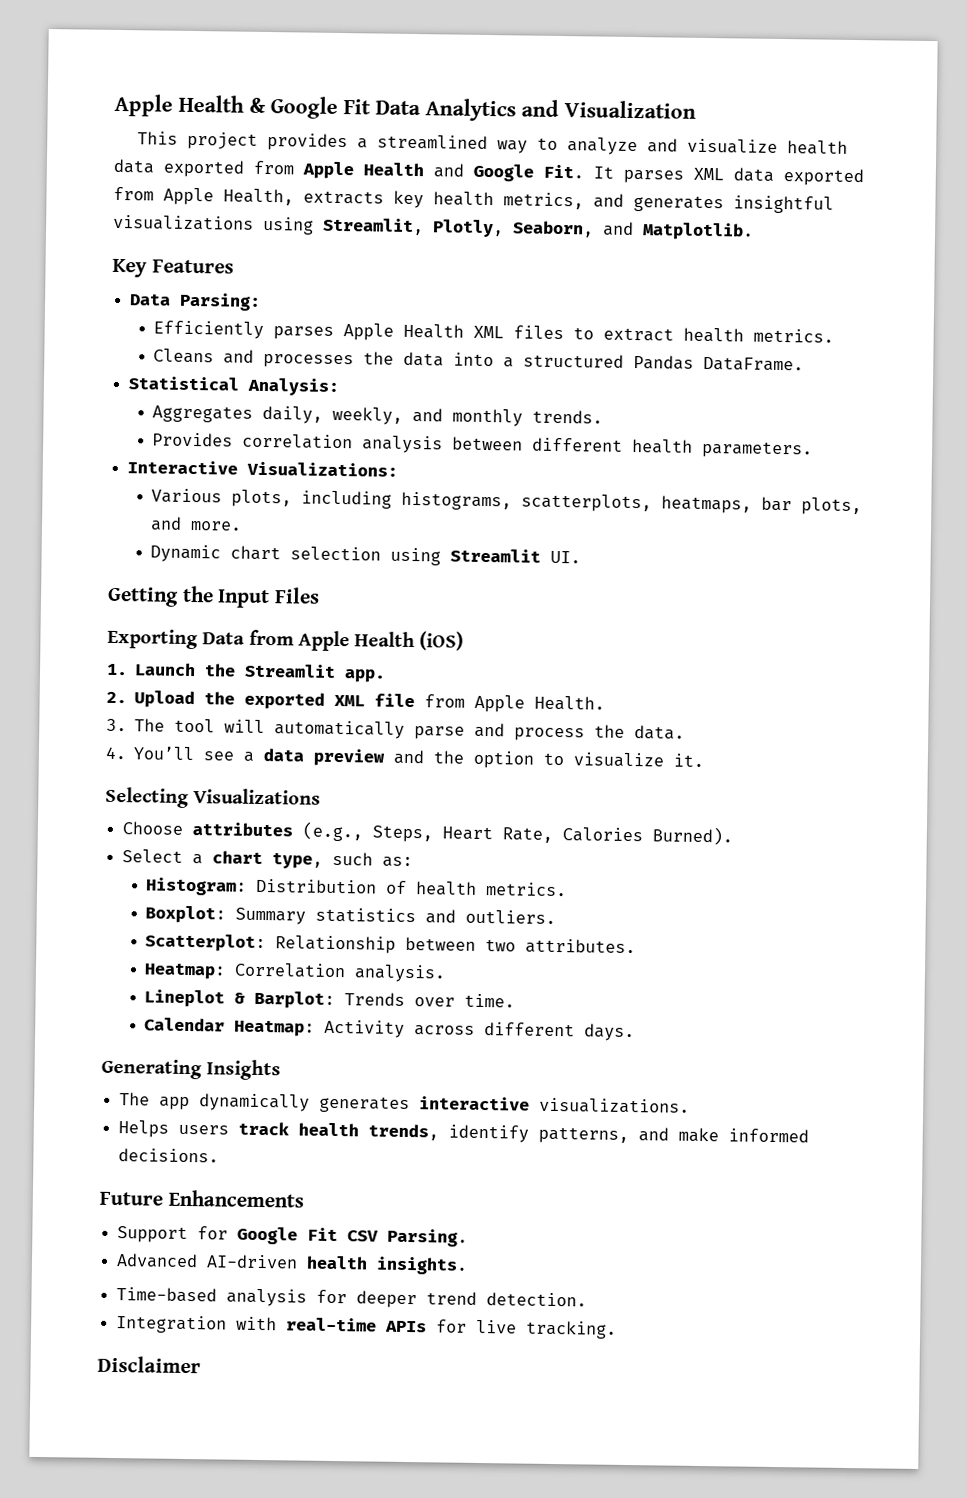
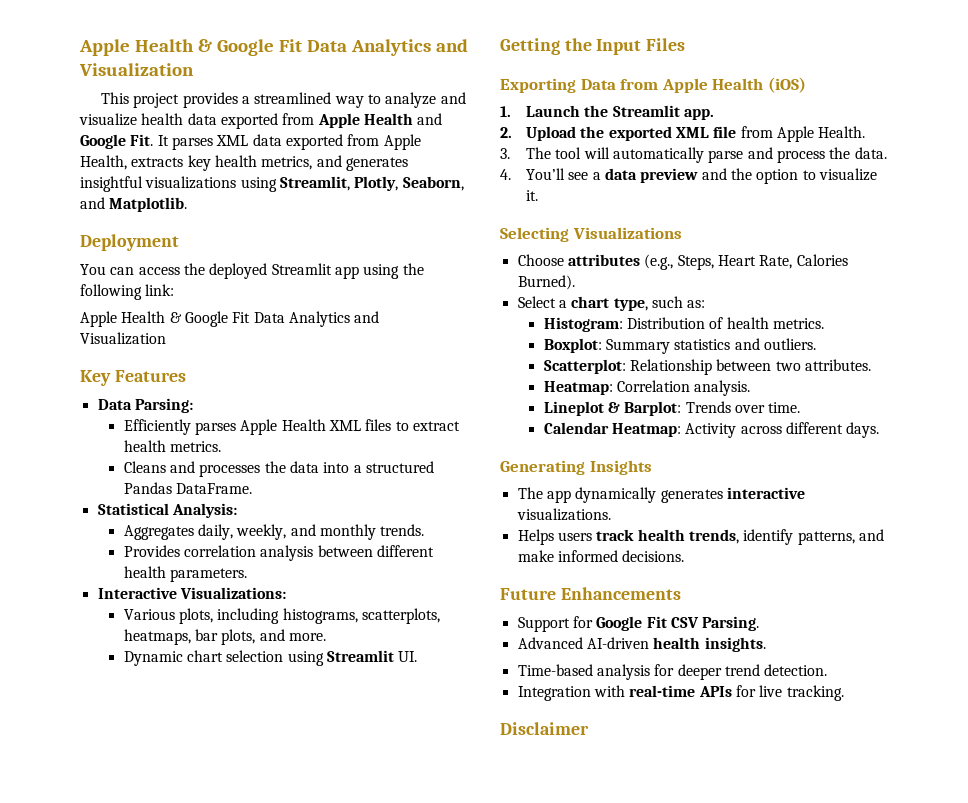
(754, 231) none -> [80,234,179,251] [80,263,424,279] [80,284,175,300] [80,311,380,327] [80,332,166,345] // Deployment // You can access the deployed Streamlit app using the following link: // Apple Health & Google Fit Data Analytics and Visualization

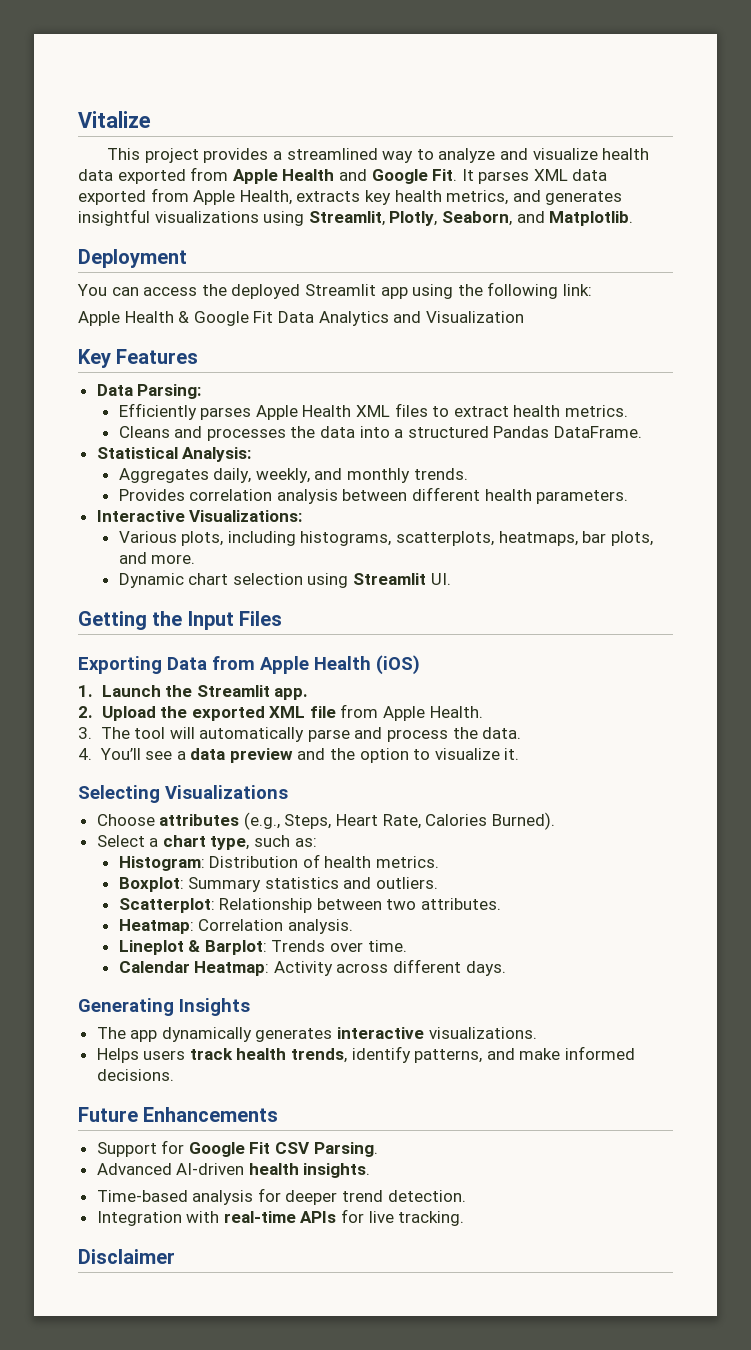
[79,39,468,56] [79,63,194,76] Apple Health & Google Fit Data Analytics and Visualization -> [78,111,151,128] Vitalize

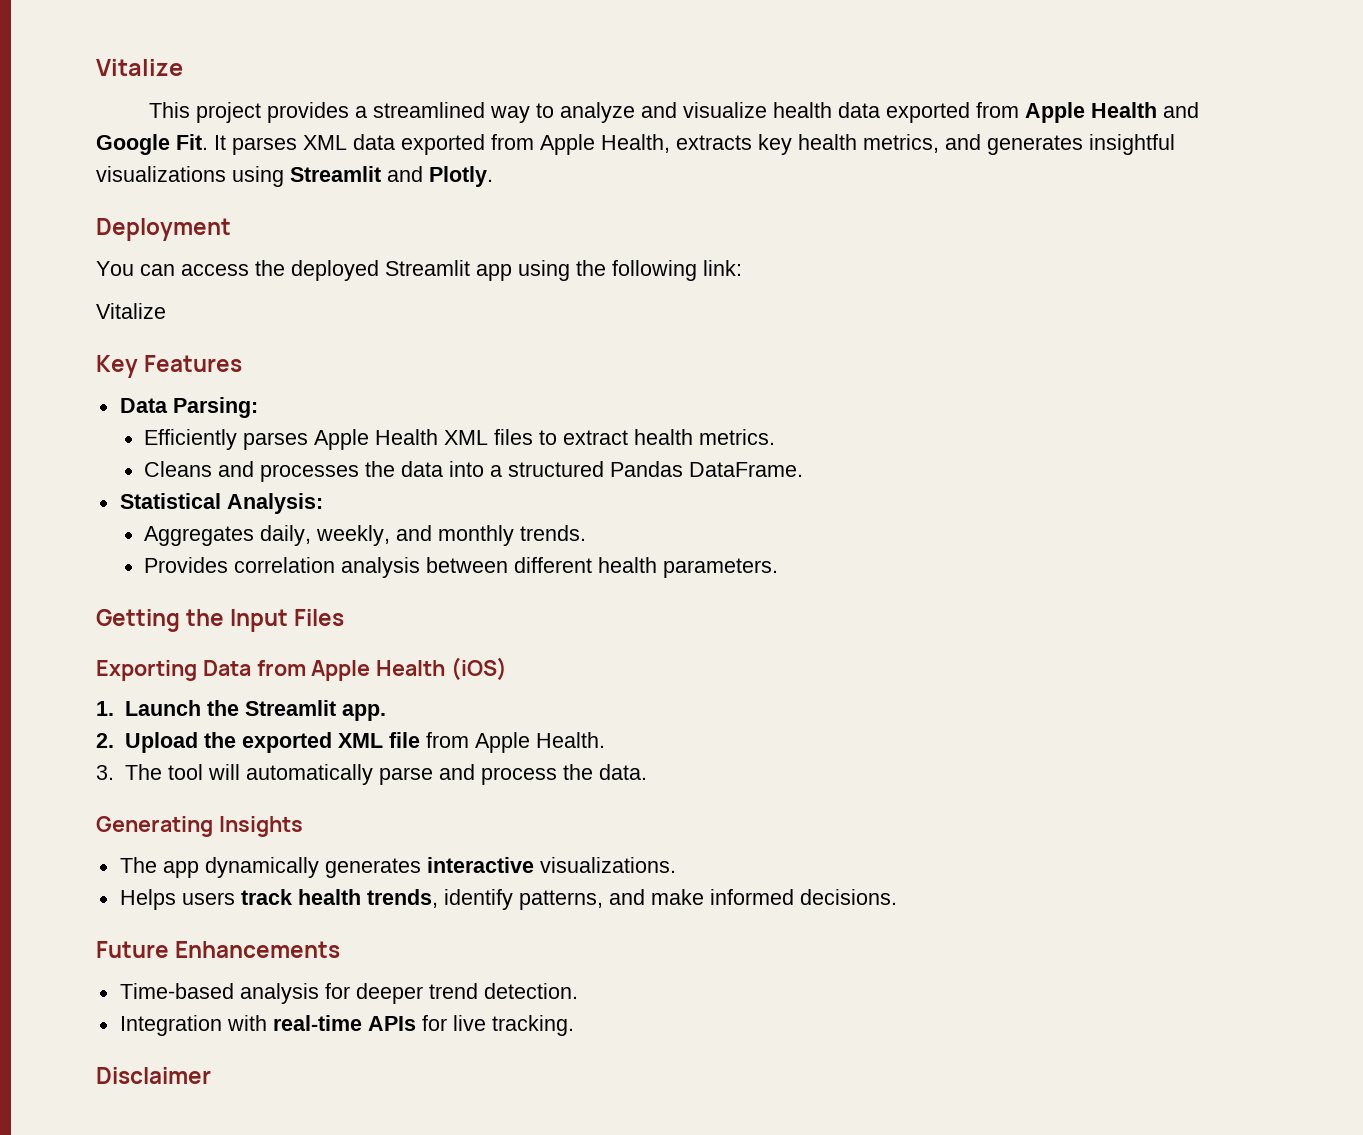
[308,211,634,226] Streamlit, Plotly, Seaborn, and Matplotlib. -> [290,166,493,187] Streamlit and Plotly.
[78,311,524,326] Apple Health & Google Fit Data Analytics and Visualization -> [96,303,166,319] Vitalize
[96,510,303,522] [118,531,653,546] [118,552,196,564] [118,573,451,588] // Interactive Visualizations: // Various plots, including histograms, scatterplots, heatmaps, bar plots, and more. // Dynamic chart selection using Streamlit UI. -> (779, 568) none
[78,748,520,763] [78,785,288,803] [96,812,555,830] [96,835,317,850] [118,854,440,871] [118,877,439,892] [118,898,502,913] [118,919,353,934] [118,940,407,955] [118,959,506,976] // 4. You’ll see a data preview and the option to visualize it. // Selecting Visualizations // Choose attributes (e.g., Steps, Heart Rate, Calories Burned). // Select a chart type, such as: // Histogram: Distribution of health metrics. // Boxplot: Summary statistics and outliers. // Scatterplot: Relationship between two attributes. // Heatmap: Correlation analysis. // Lineplot & Barplot: Trends over time. // Calendar Heatmap: Activity across different days. -> (647, 772) none
[96,1140,378,1157] [96,1163,371,1178] // Support for Google Fit CSV Parsing. // Advanced AI-driven health insights. -> (341, 949) none

